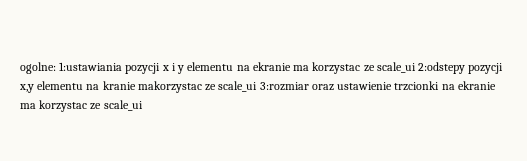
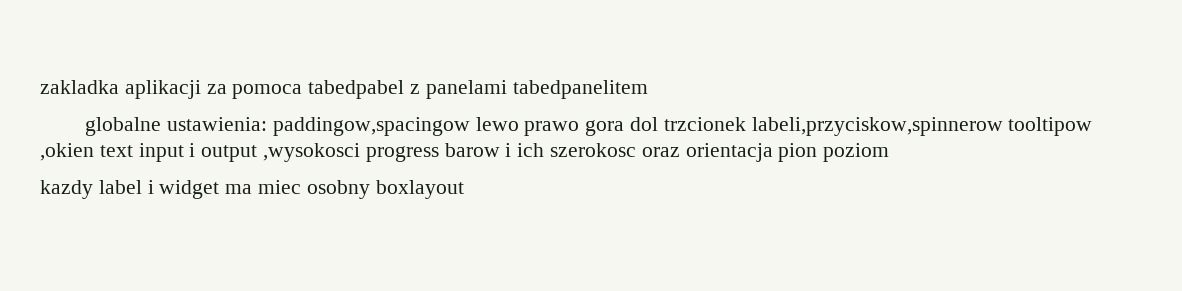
[20,62,504,74] [19,81,496,93] [20,100,143,112] ogolne: 1:ustawiania pozycji x i y elementu na ekranie ma korzystac ze scale_ui 2:odstepy pozycji x,y elementu na kranie makorzystac ze scale_ui 3:rozmiar oraz ustawienie trzcionki na ekranie ma korzystac ze scale_ui -> [40,80,648,99] [85,117,1093,136] [40,143,890,162] [40,180,464,199] zakladka aplikacji za pomoca tabedpabel z panelami tabedpanelitem // globalne ustawienia: paddingow,spacingow lewo prawo gora dol trzcionek labeli,przyciskow,spinnerow tooltipow ,okien text input i output ,wysokosci progress barow i ich szerokosc oraz orientacja pion poziom // kazdy label i widget ma miec osobny boxlayout

